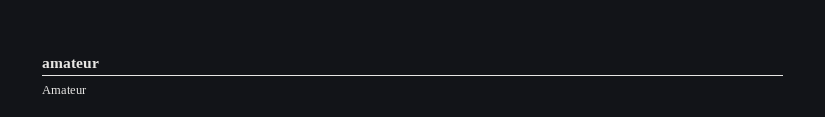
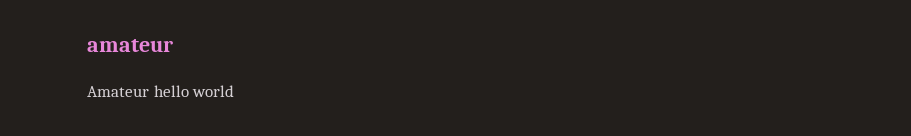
(87, 90) none -> [153,85,235,97] hello world

